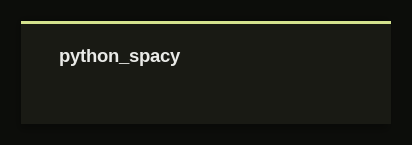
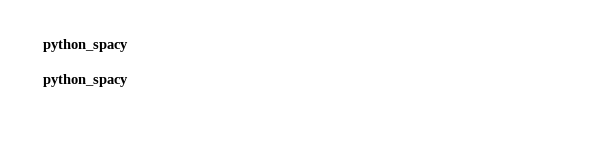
[59,49,181,66] python_spacy -> [43,39,128,52] [43,74,128,87] python_spacy // python_spacy

